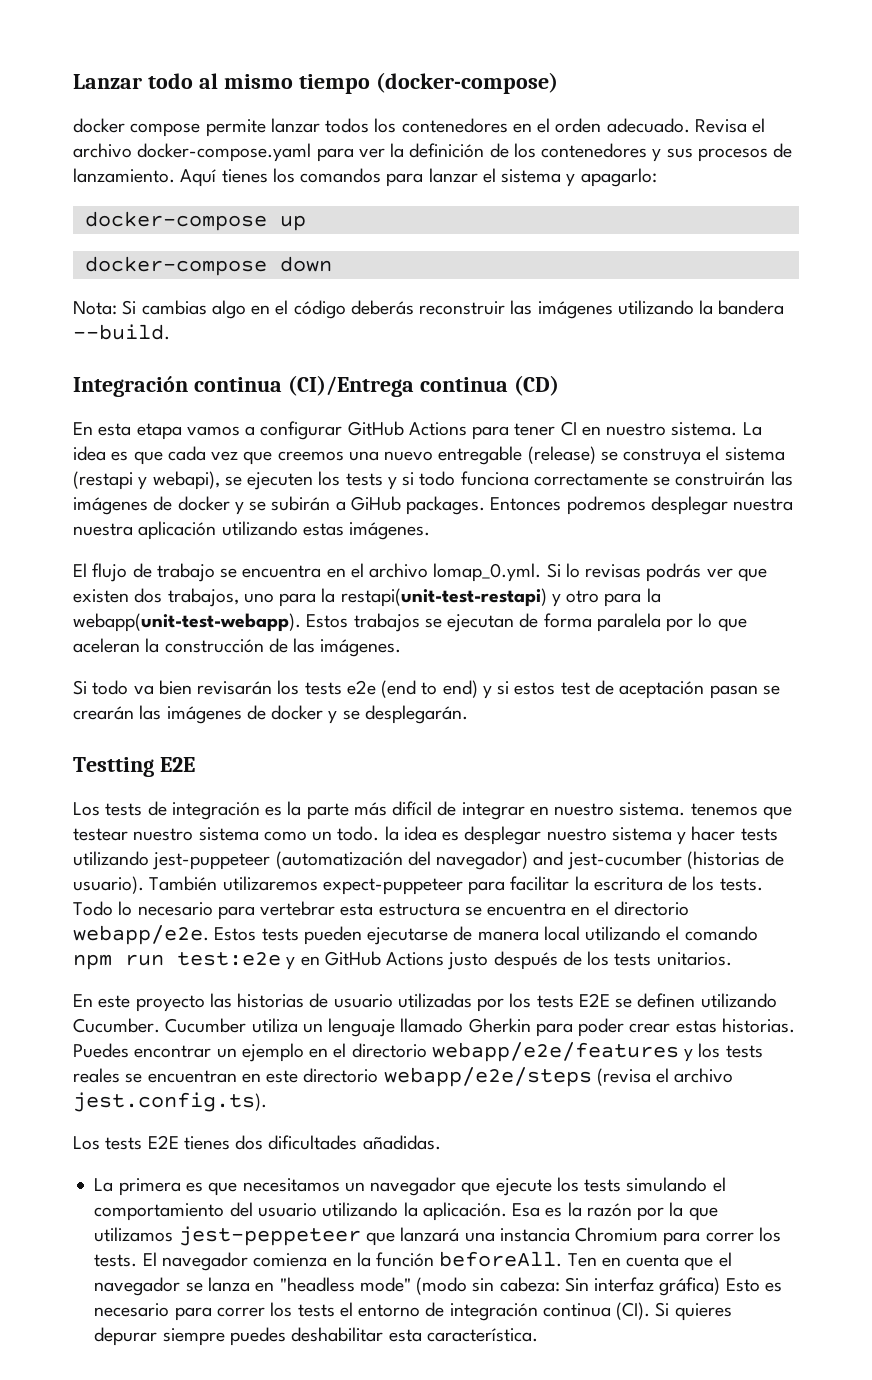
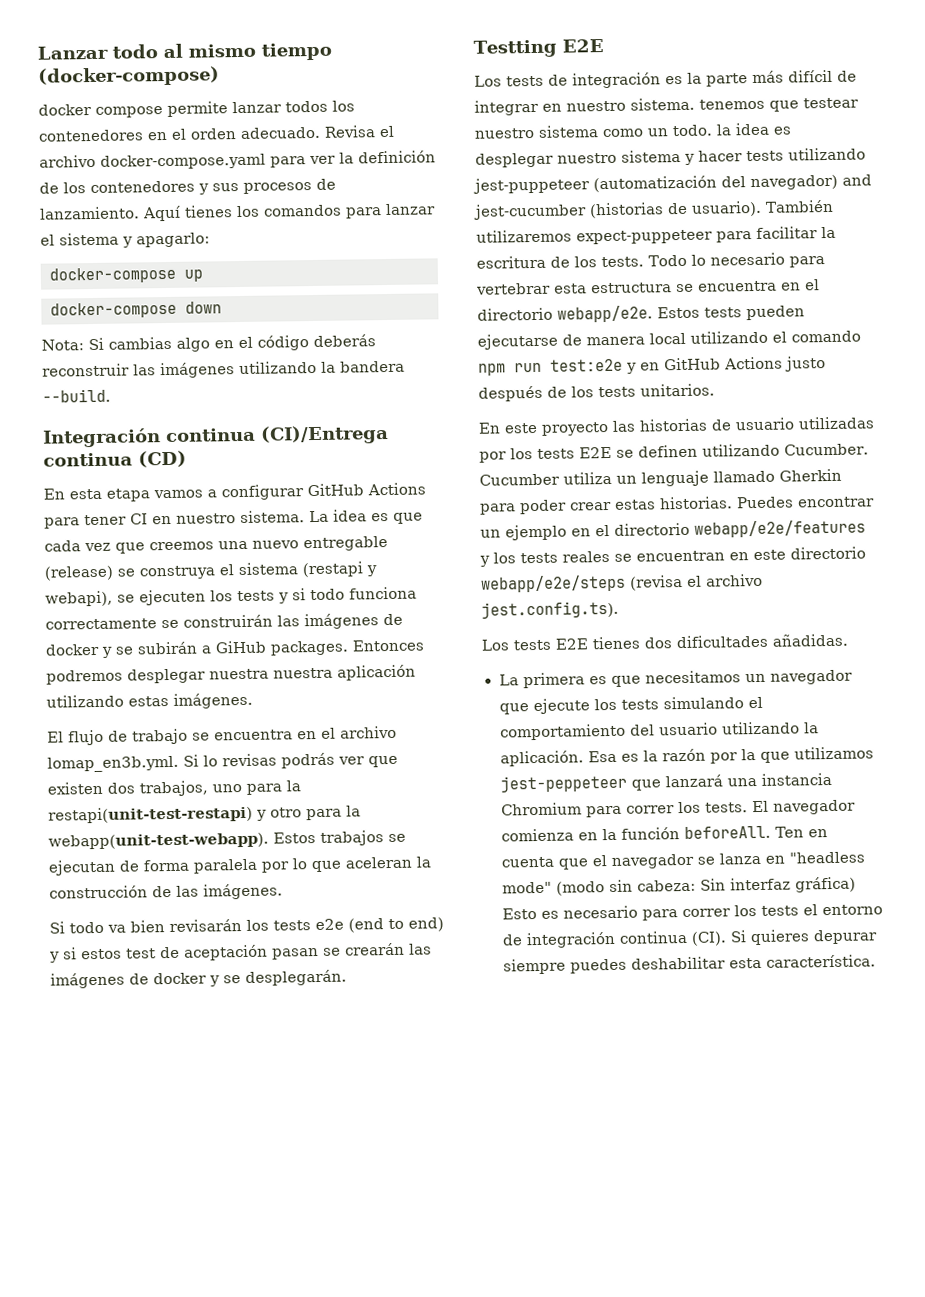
[433,563,542,582] lomap_0.yml. -> [47,755,179,773] lomap_en3b.yml.

